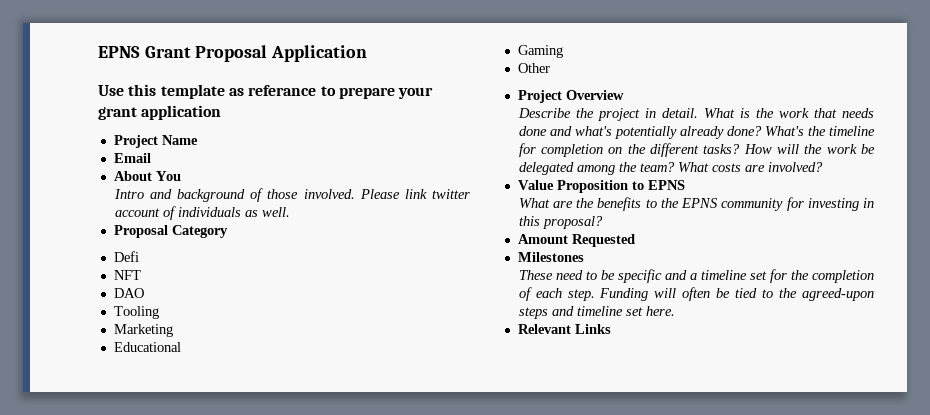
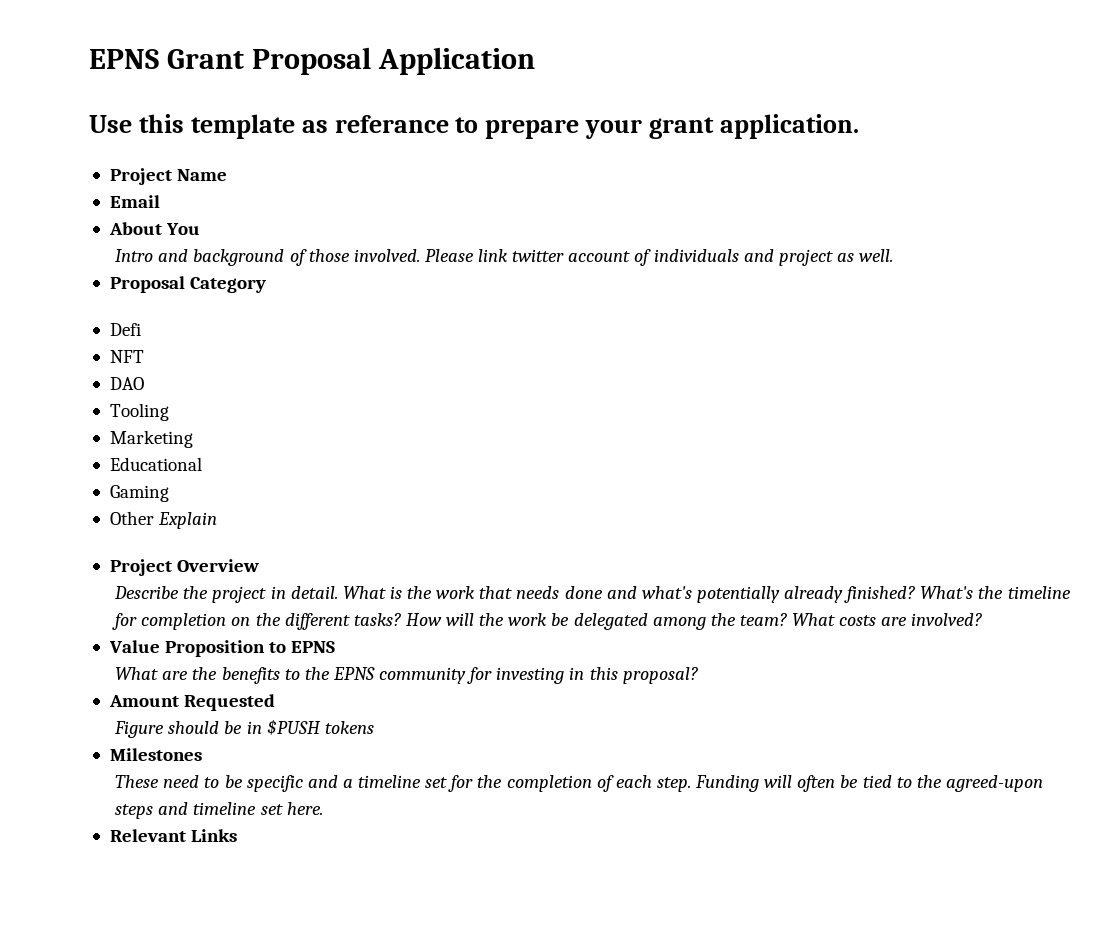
[141,105,222,120] application -> [719,114,859,139] application.
(241, 212) none -> [743,249,833,266] and project
(550, 68) none -> [158,512,218,529] Explain
[726,126,762,136] done? -> [844,586,916,603] finished?
(635, 240) none -> [114,719,374,738] // Figure should be in $PUSH tokens

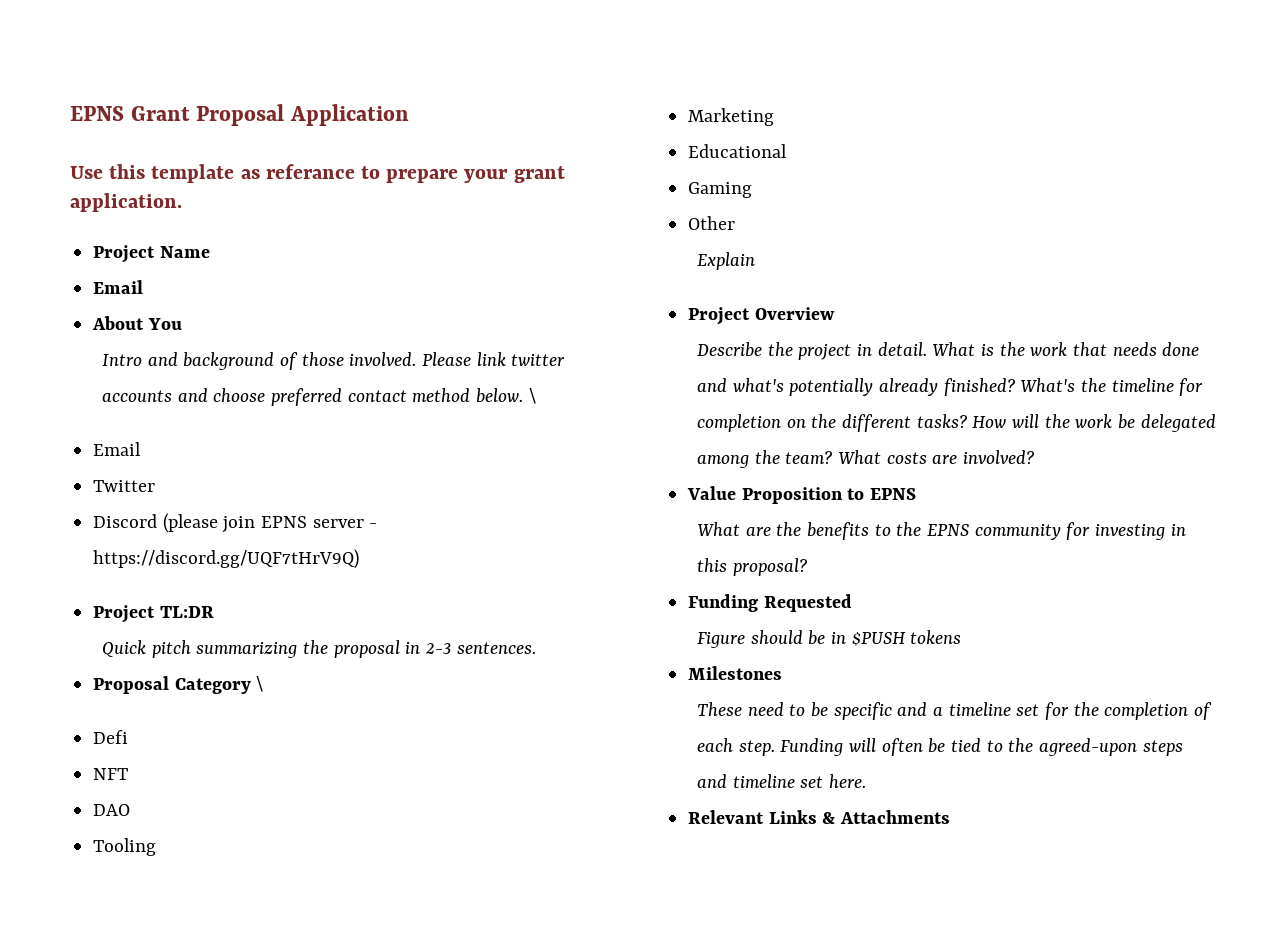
[568,249,894,266] account of individuals and project as well. -> [101,388,536,406] [93,442,142,456] [93,480,156,492] [93,513,378,533] [93,549,360,569] [93,605,214,623] [101,640,536,658] accounts and choose preferred contact method below. \ // Email // Twitter // Discord (please join EPNS server - https://discord.gg/UQF7tHrV9Q) // Project TL:DR // Quick pitch summarizing the proposal in 2-3 sentences.
(267, 285) none -> [256,676,264,692] \
(154, 518) none -> (736, 223) //
[108,695,179,707] Amount -> [688,594,759,612] Funding
(238, 835) none -> [822,810,951,824] & Attachments

